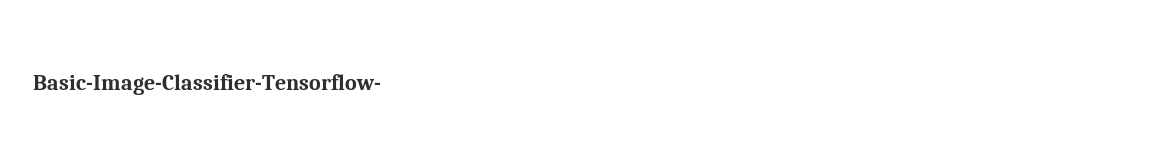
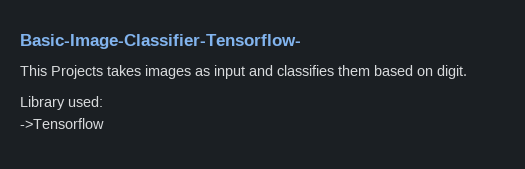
(381, 84) none -> [20,65,467,79] [20,96,103,110] [20,118,104,129] // This Projects takes images as input and classifies them based on digit. // Library used: // ->Tensorflow

